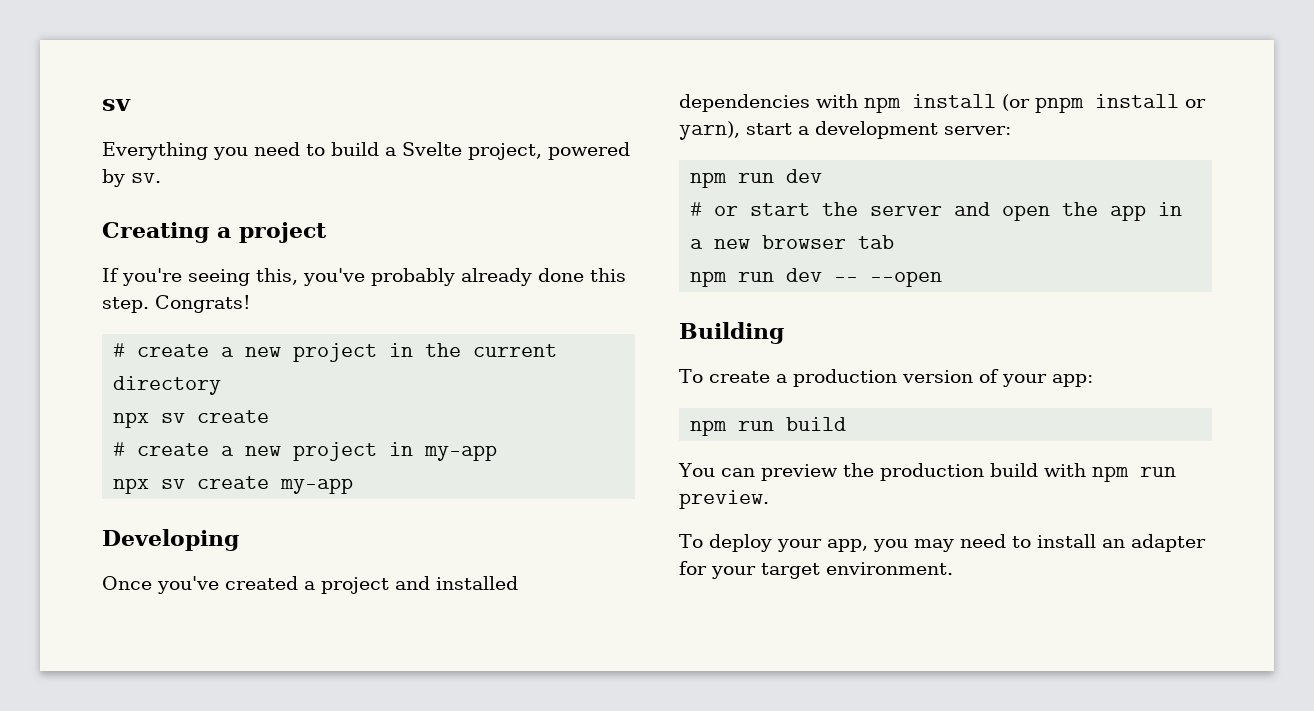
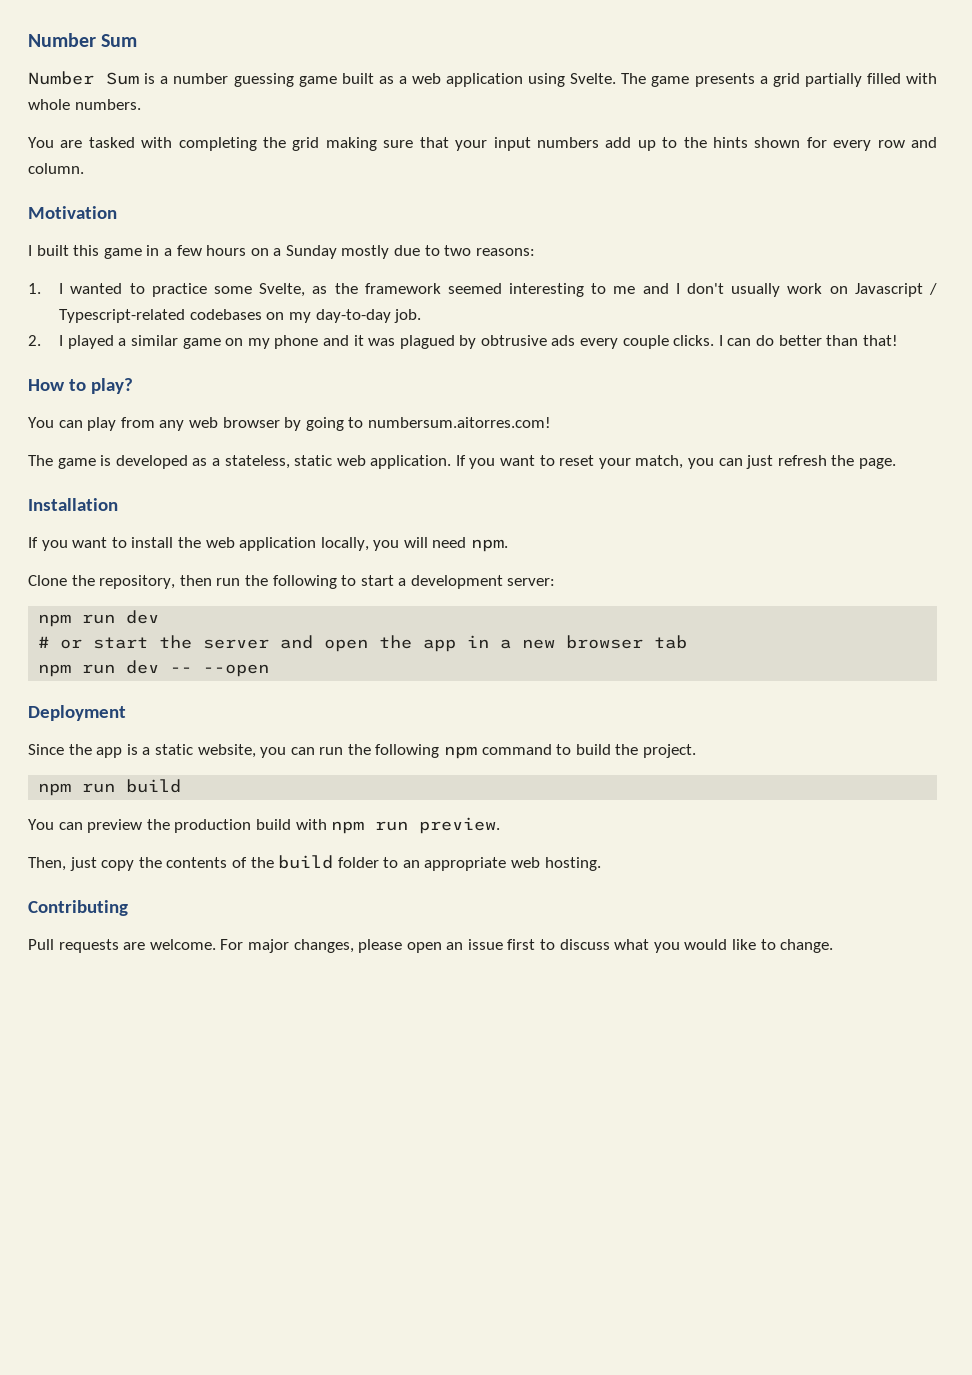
[102,99,131,111] [102,142,630,160] [102,169,161,187] [102,222,327,243] [102,268,626,286] [102,295,251,313] [113,343,558,362] [113,376,222,395] [113,410,270,428] [113,442,498,461] [113,476,354,494] [102,529,239,551] [102,576,518,594] [679,94,1206,113] [679,121,740,140] sv // Everything you need to build a Svelte project, powered by sv. // Creating a project // If you're seeing this, you've probably already done this step. Congrats! // # create a new project in the current directory // npx sv create // # create a new project in my-app // npx sv create my-app // Developing // Once you've created a project and installed dependencies with npm install (or pnpm install or yarn), -> [28,33,138,47] [28,71,937,87] [28,99,141,110] [28,137,937,151] [28,163,84,174] [28,206,117,219] [28,245,535,259] [28,283,937,297] [59,309,422,323] [28,335,898,349] [28,378,133,394] [28,417,551,431] [28,455,896,469] [28,498,118,511] [28,537,509,552] [28,575,357,589] Number Sum // Number Sum is a number guessing game built as a web application using Svelte. The game presents a grid partially filled with whole numbers. // You are tasked with completing the grid making sure that your input numbers add up to the hints shown for every row and column. // Motivation // I built this game in a few hours on a Sunday mostly due to two reasons: // 1. I wanted to practice some Svelte, as the framework seemed interesting to me and I don't usually work on Javascript / Typescript-related codebases on my day-to-day job. // 2. I played a similar game on my phone and it was plagued by obtrusive ads every couple clicks. I can do better than that! // How to play? // You can play from any web browser by going to numbersum.aitorres.com! // The game is developed as a stateless, static web application. If you want to reset your match, you can just refresh the page. // Installation // If you want to install the web application locally, you will need npm. // Clone the repository, then run the following to
[679,322,784,344] [679,369,1093,387] Building // To create a production version of your app: -> [28,705,126,721] [28,744,697,759] Deployment // Since the app is a static website, you can run the following npm command to build the project.
[679,534,1206,552] [679,561,953,579] To deploy your app, you may need to install an adapter for your target environment. -> [28,855,601,871] [28,900,128,916] [28,939,834,953] Then, just copy the contents of the build folder to an appropriate web hosting. // Contributing // Pull requests are welcome. For major changes, please open an issue first to discuss what you would like to change.

